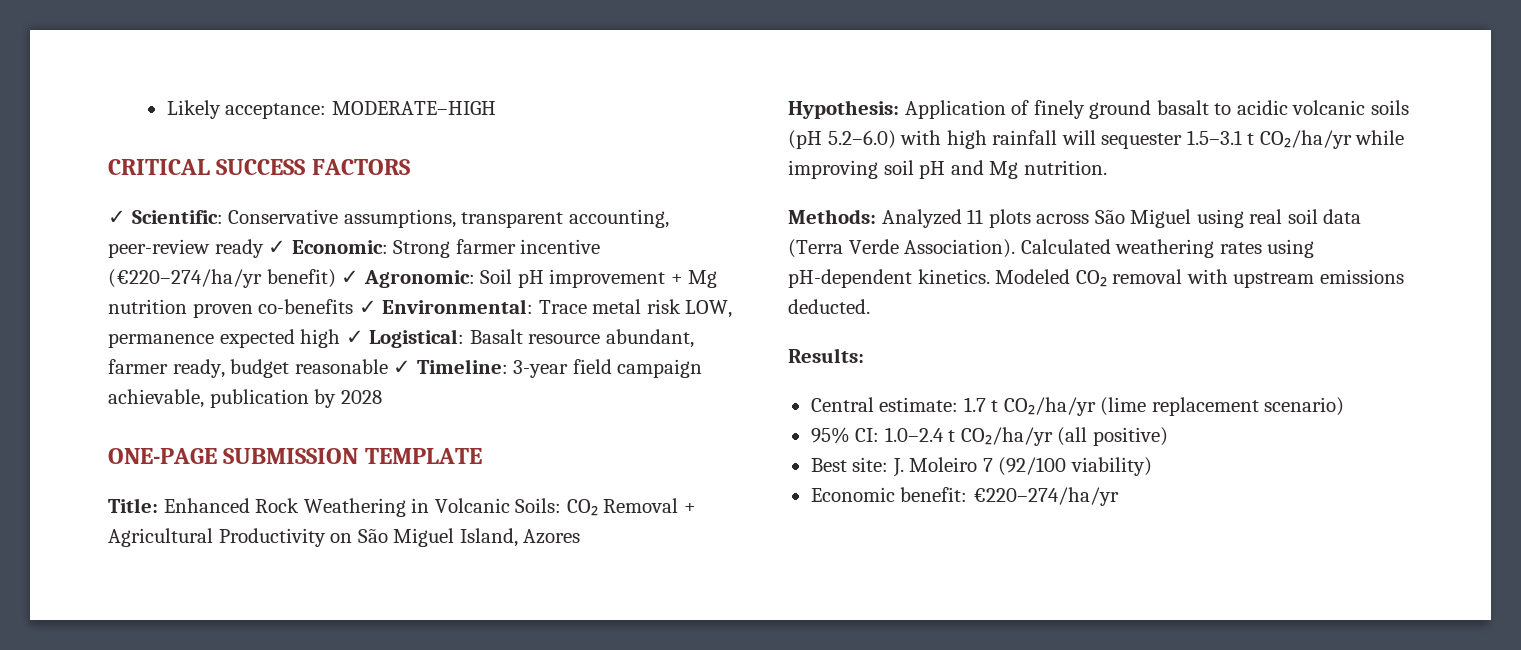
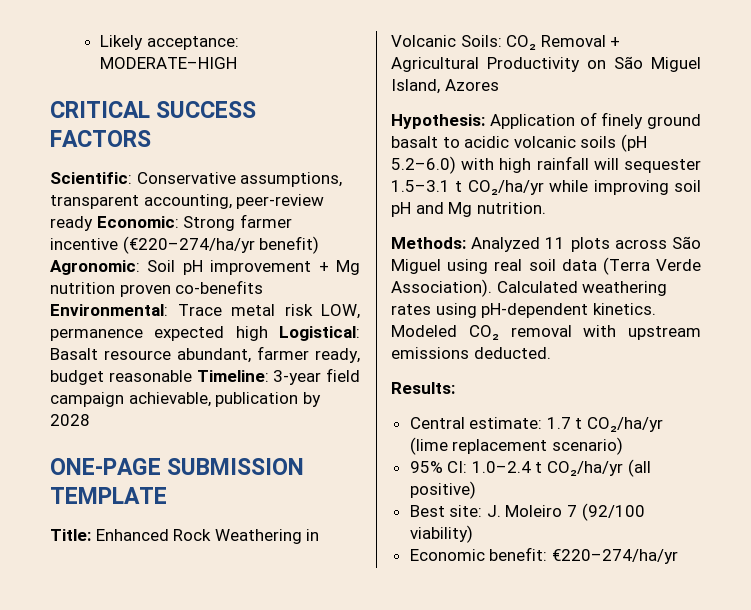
[108,210,126,224] ✓ -> (151, 138) none
[268,240,287,254] ✓ -> (93, 223) none
[341,270,360,284] ✓ -> (320, 245) none
[358,300,377,314] ✓ -> (264, 287) none
[345,330,364,344] ✓ -> (268, 333) none
[393,360,412,374] ✓ -> (192, 376) none

